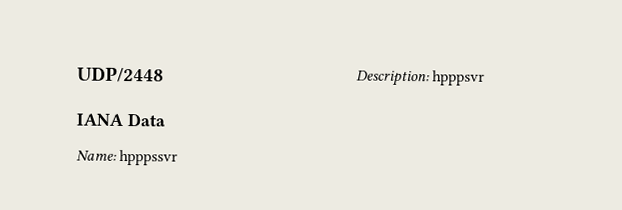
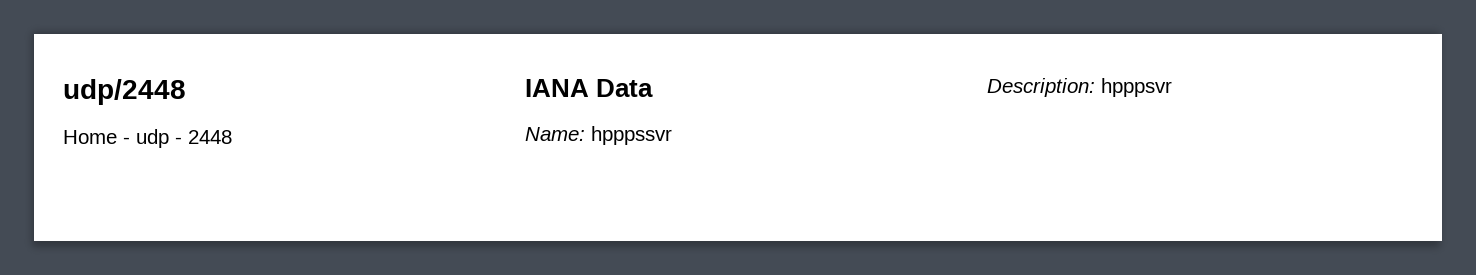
[77,66,164,83] UDP/2448 -> [63,79,186,105] [63,129,232,148] udp/2448 // Home - udp - 2448

